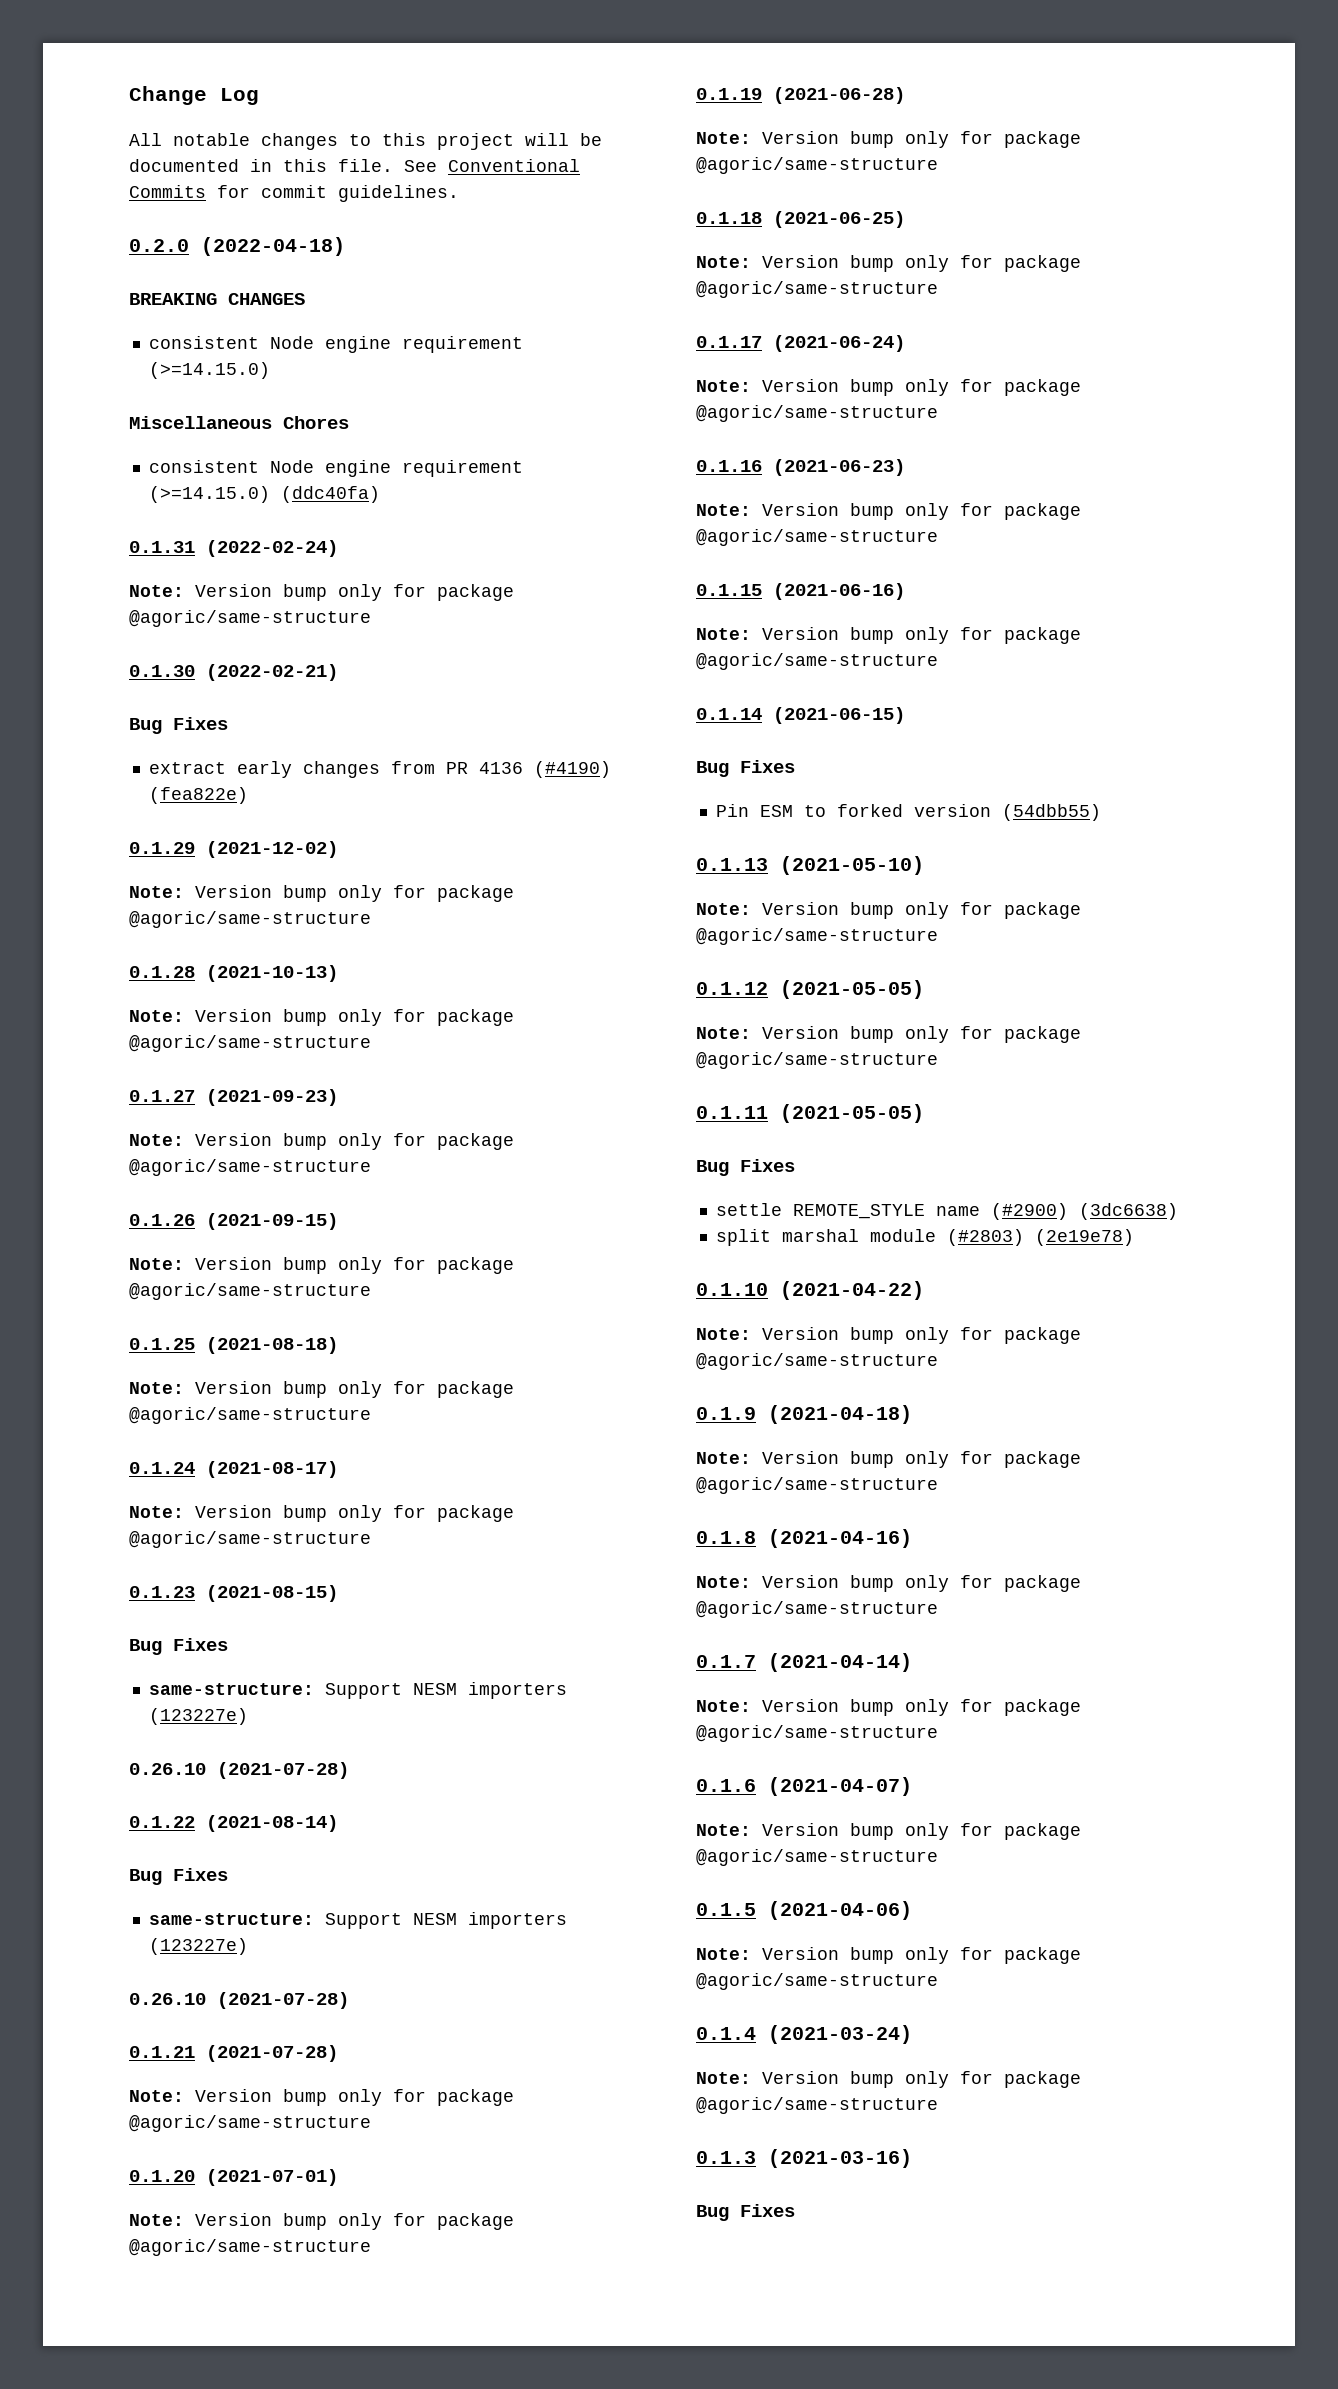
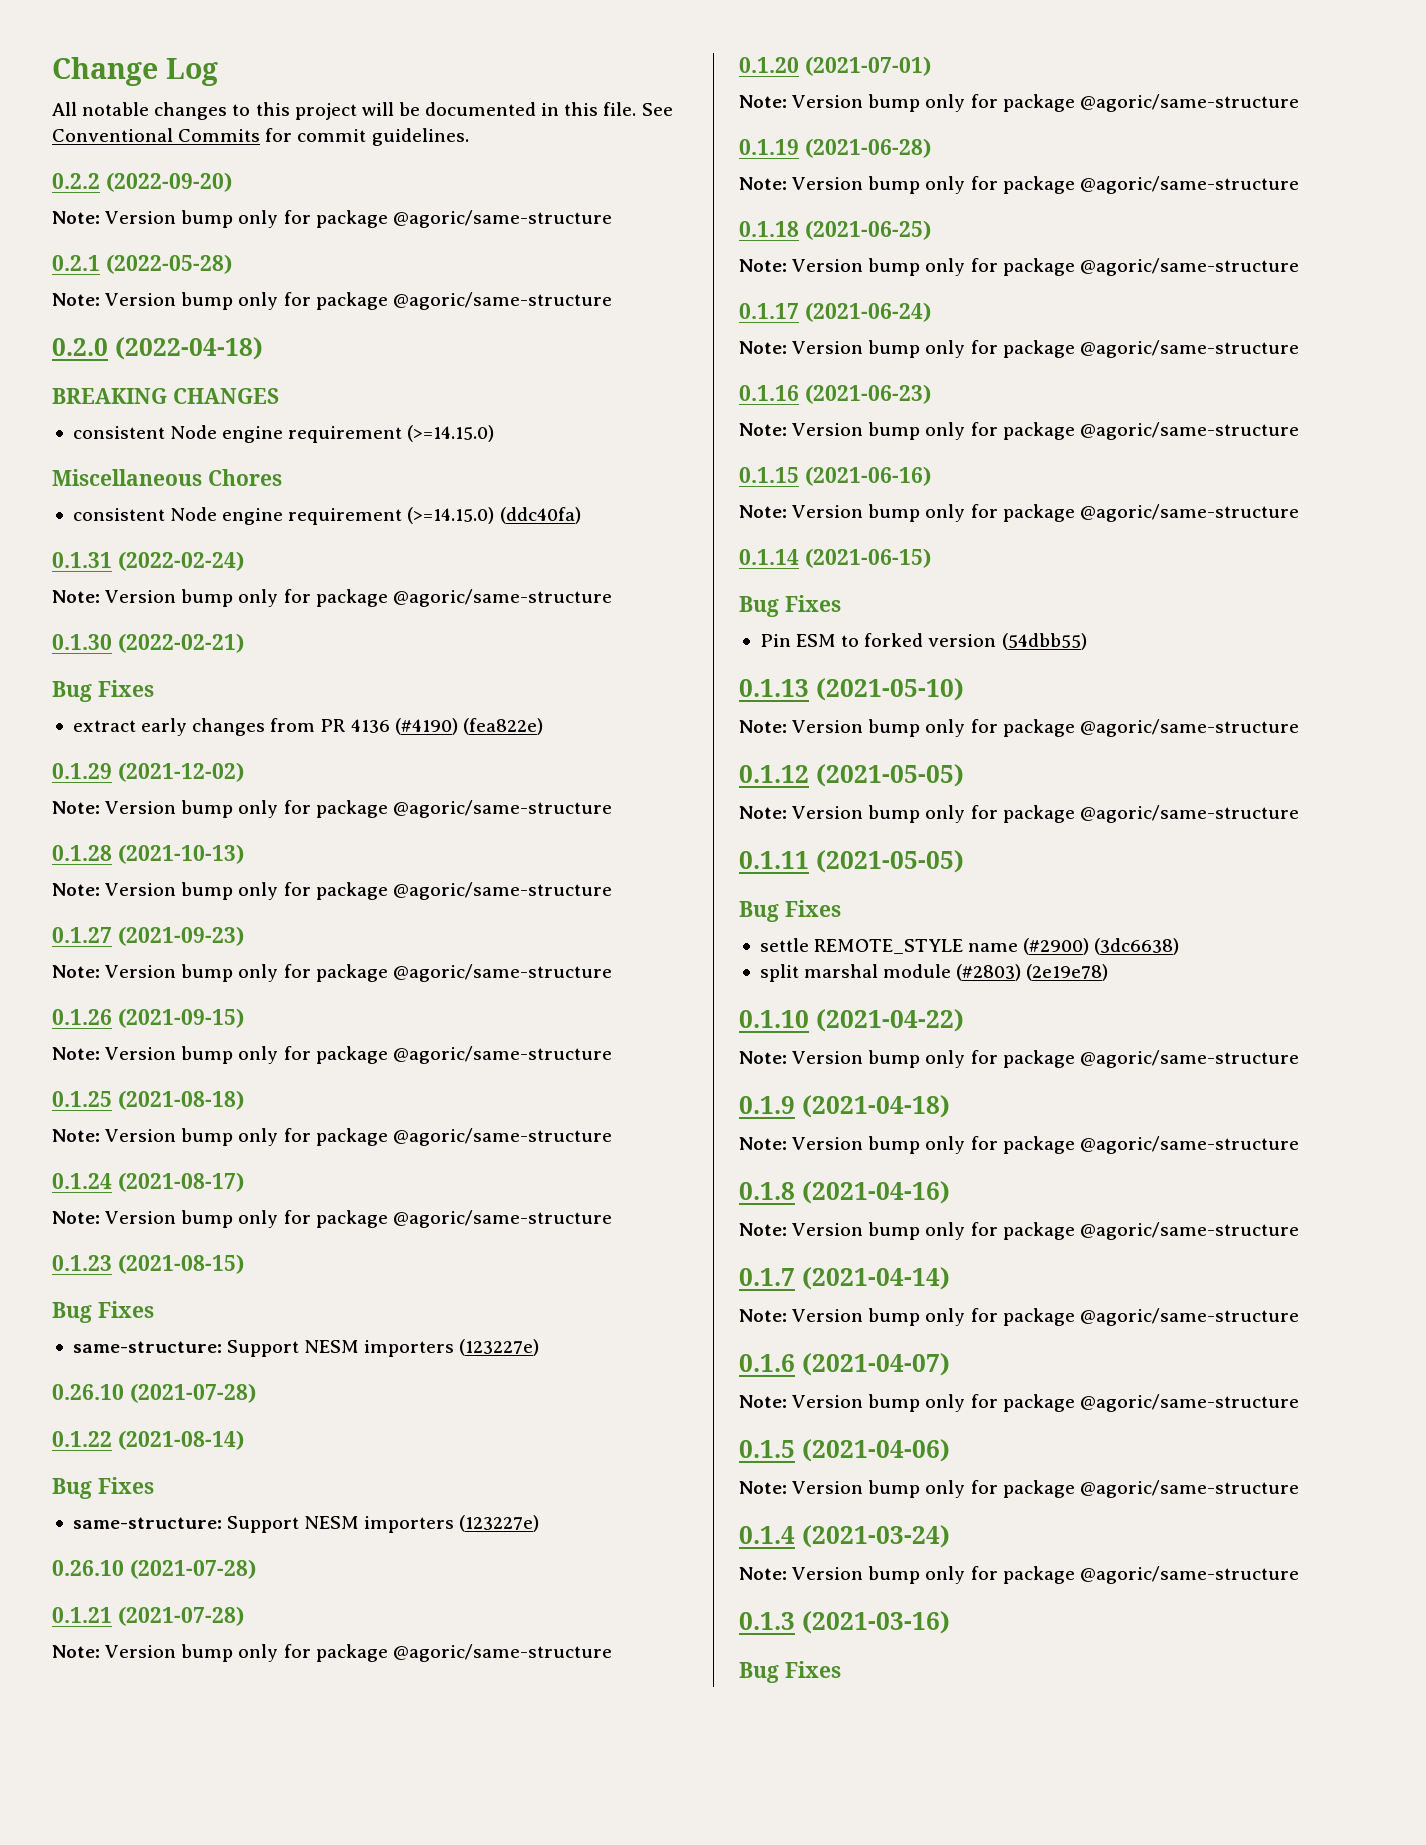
(459, 193) none -> [52,172,232,192] [52,210,612,228] [52,254,232,274] [52,292,612,310] // 0.2.2 (2022-09-20) // Note: Version bump only for package @agoric/same-structure // 0.2.1 (2022-05-28) // Note: Version bump only for package @agoric/same-structure

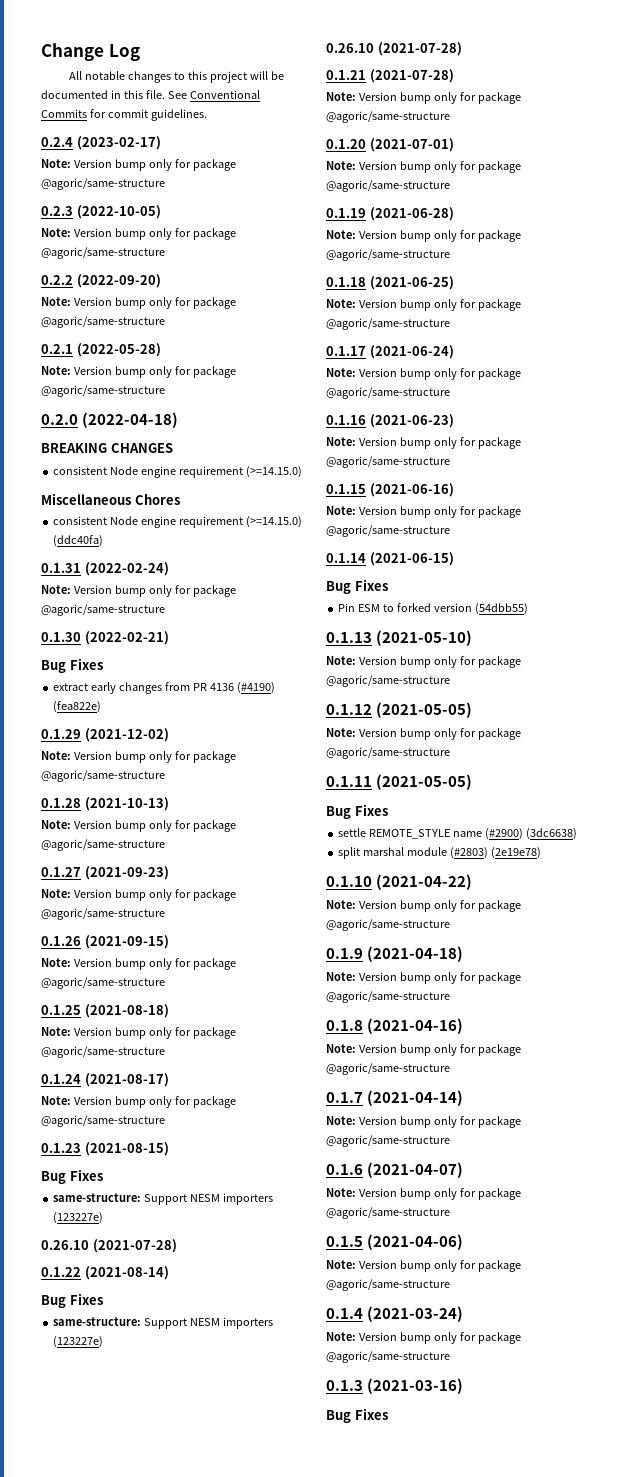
(469, 137) none -> [41,136,161,150] [41,159,236,171] [41,178,165,190] [41,205,161,219] [41,228,236,240] [41,247,165,259] // 0.2.4 (2023-02-17) // Note: Version bump only for package @agoric/same-structure // 0.2.3 (2022-10-05) // Note: Version bump only for package @agoric/same-structure

